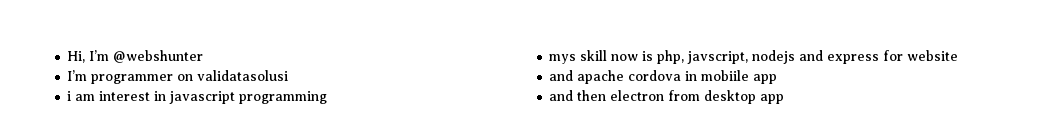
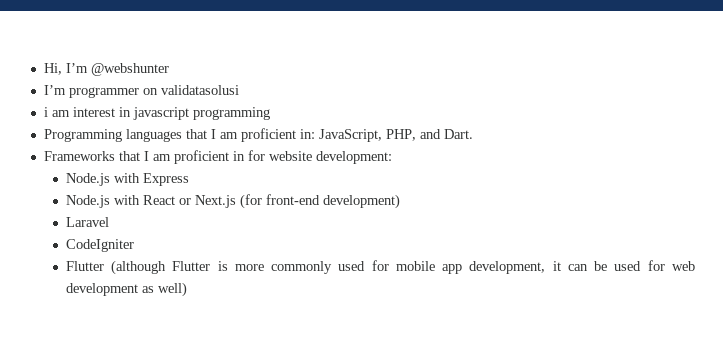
[549,50,959,64] [549,70,778,84] [549,90,785,104] mys skill now is php, javscript, nodejs and express for website // and apache cordova in mobiile app // and then electron from desktop app -> [43,128,473,142] [43,150,392,164] [65,173,189,186] [65,194,400,209] [65,217,109,227] [65,239,134,252] [65,260,695,275] [65,282,187,297] Programming languages that I am proficient in: JavaScript, PHP, and Dart. // Frameworks that I am proficient in for website development: // Node.js with Express // Node.js with React or Next.js (for front-end development) // Laravel // CodeIgniter // Flutter (although Flutter is more commonly used for mobile app development, it can be used for web development as well)

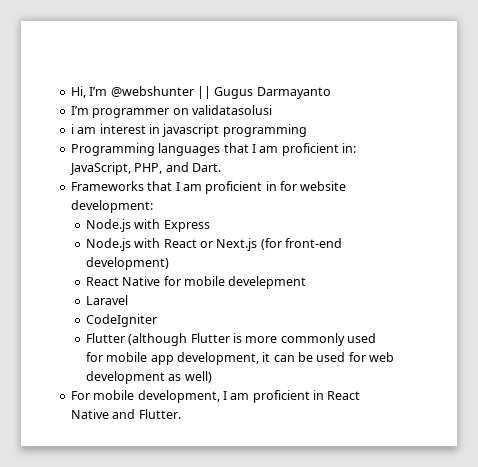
(169, 69) none -> [196,86,331,99] || Gugus Darmayanto
(400, 201) none -> [85,276,307,289] // React Native for mobile develepment
(187, 289) none -> [70,390,361,403] [70,409,181,419] // For mobile development, I am proficient in React Native and Flutter.

